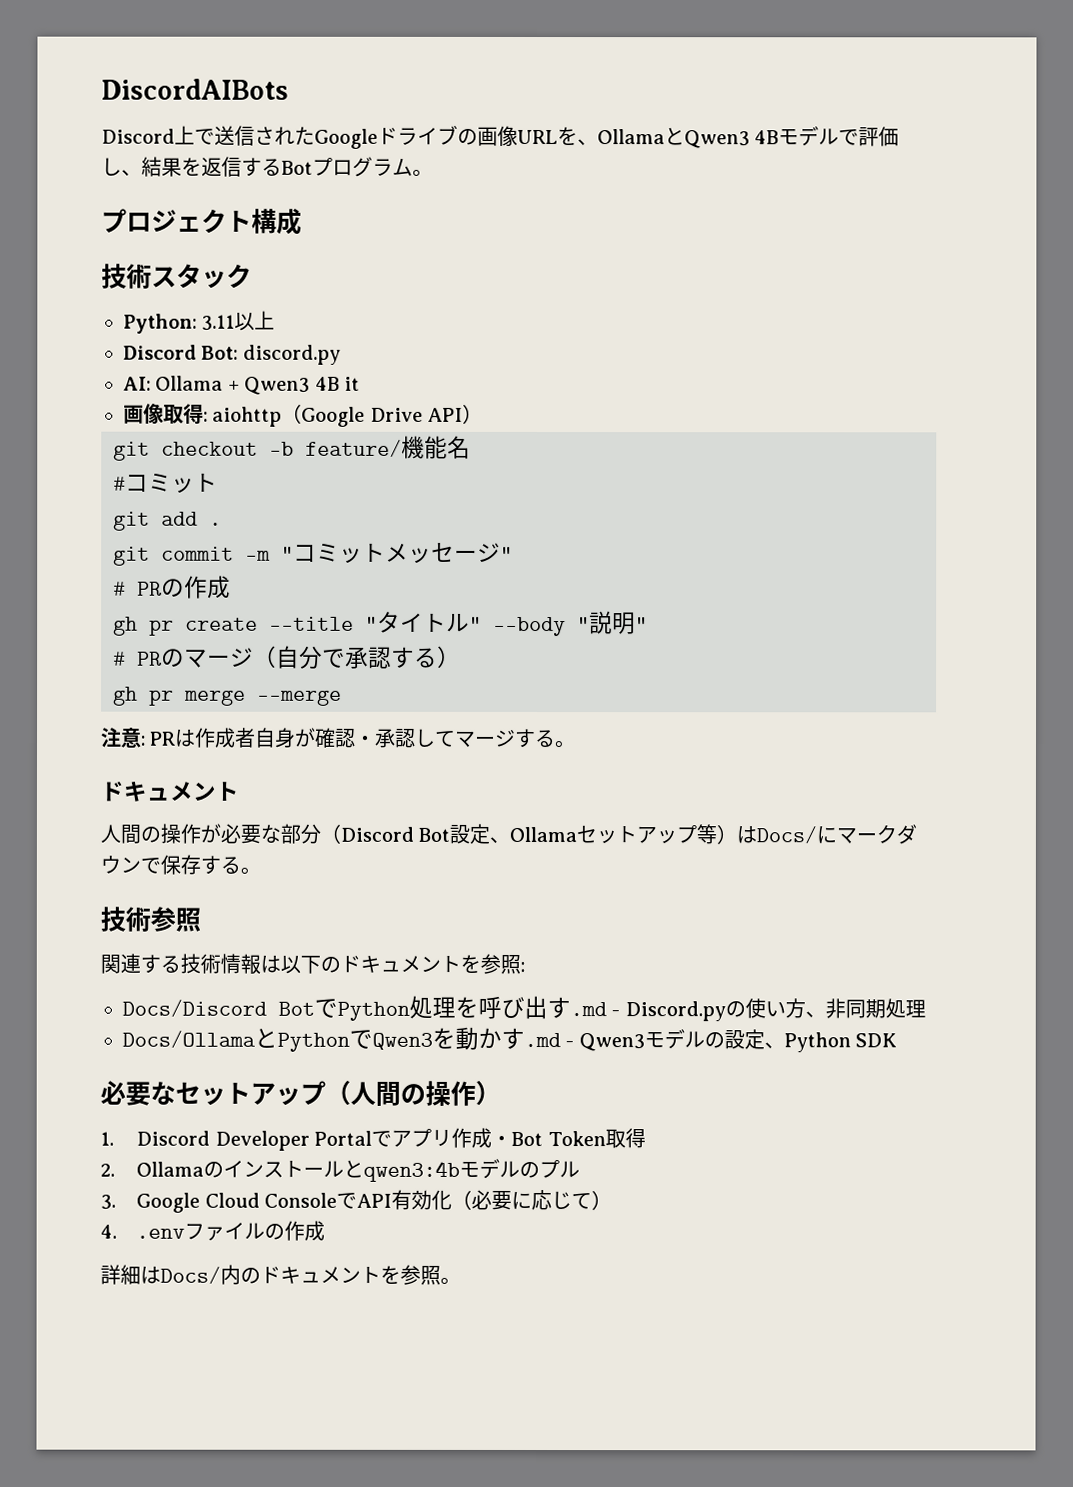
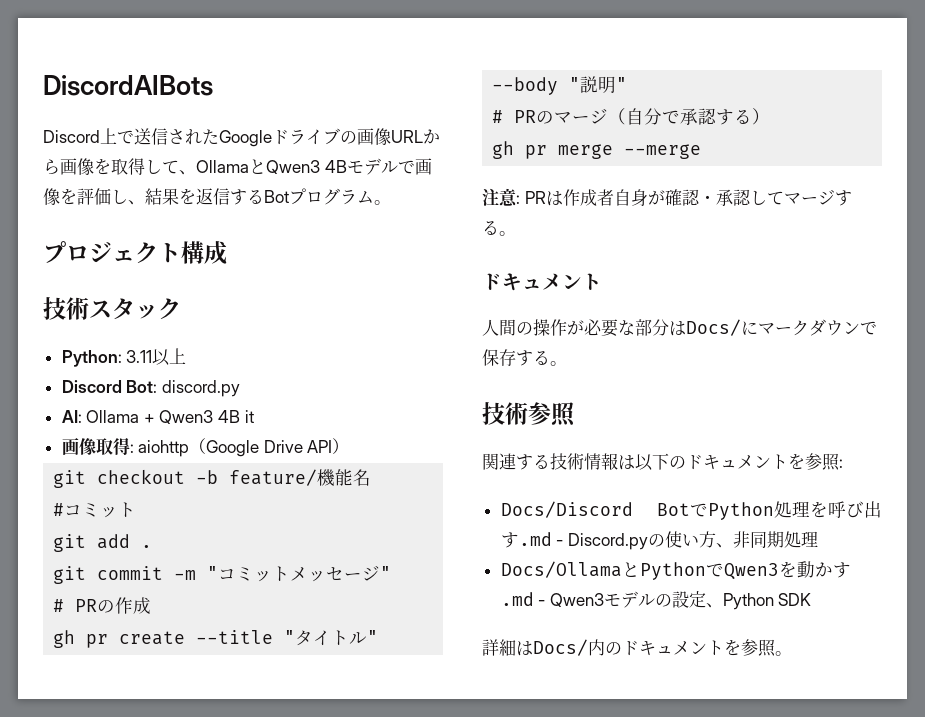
[557,127,578,146] を -> [423,129,440,144] [43,158,179,176] から画像を取得して
(860, 137) none -> [414,158,432,175] [43,188,77,206] 画像を
[320,823,738,845] （Discord Bot設定、Ollamaセットアップ等） -> (669, 327) none
[100,1080,501,1106] [100,1127,647,1151] [100,1158,581,1182] [100,1189,613,1213] [100,1220,326,1241] // 必要なセットアップ（人間の操作） // 1. Discord Developer Portalでアプリ作成・Bot Token取得 // 2. Ollamaのインストールとqwen3:4bモデルのプル // 3. Google Cloud ConsoleでAPI有効化（必要に応じて） // 4. .envファイルの作成 -> (812, 599) none

